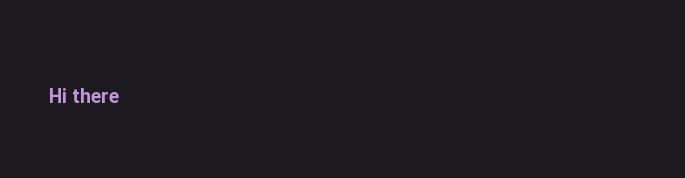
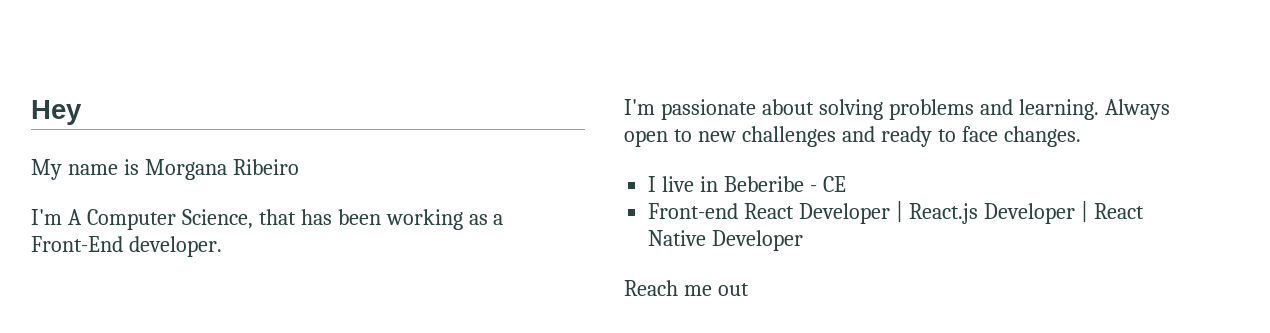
[49,88,120,103] Hi there -> [31,100,82,125] [31,159,299,180] [31,209,504,230] [31,236,222,257] [624,99,1170,120] [624,126,1081,147] [648,176,846,192] [648,201,1144,224] [648,230,804,251] [624,280,749,296] Hey // My name is Morgana Ribeiro // I'm A Computer Science, that has been working as a Front-End developer. // I'm passionate about solving problems and learning. Always open to new challenges and ready to face changes. // I live in Beberibe - CE // Front-end React Developer | React.js Developer | React Native Developer // Reach me out

